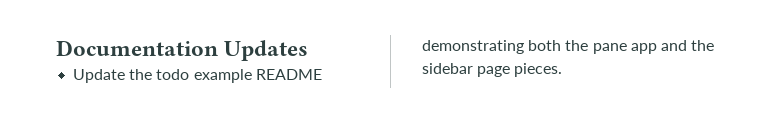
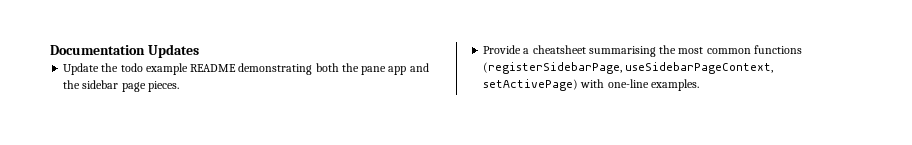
(563, 70) none -> [483,45,802,57] [483,62,774,74] [483,79,699,91] // Provide a cheatsheet summarising the most common functions (registerSidebarPage, useSidebarPageContext, setActivePage) with one-line examples.

